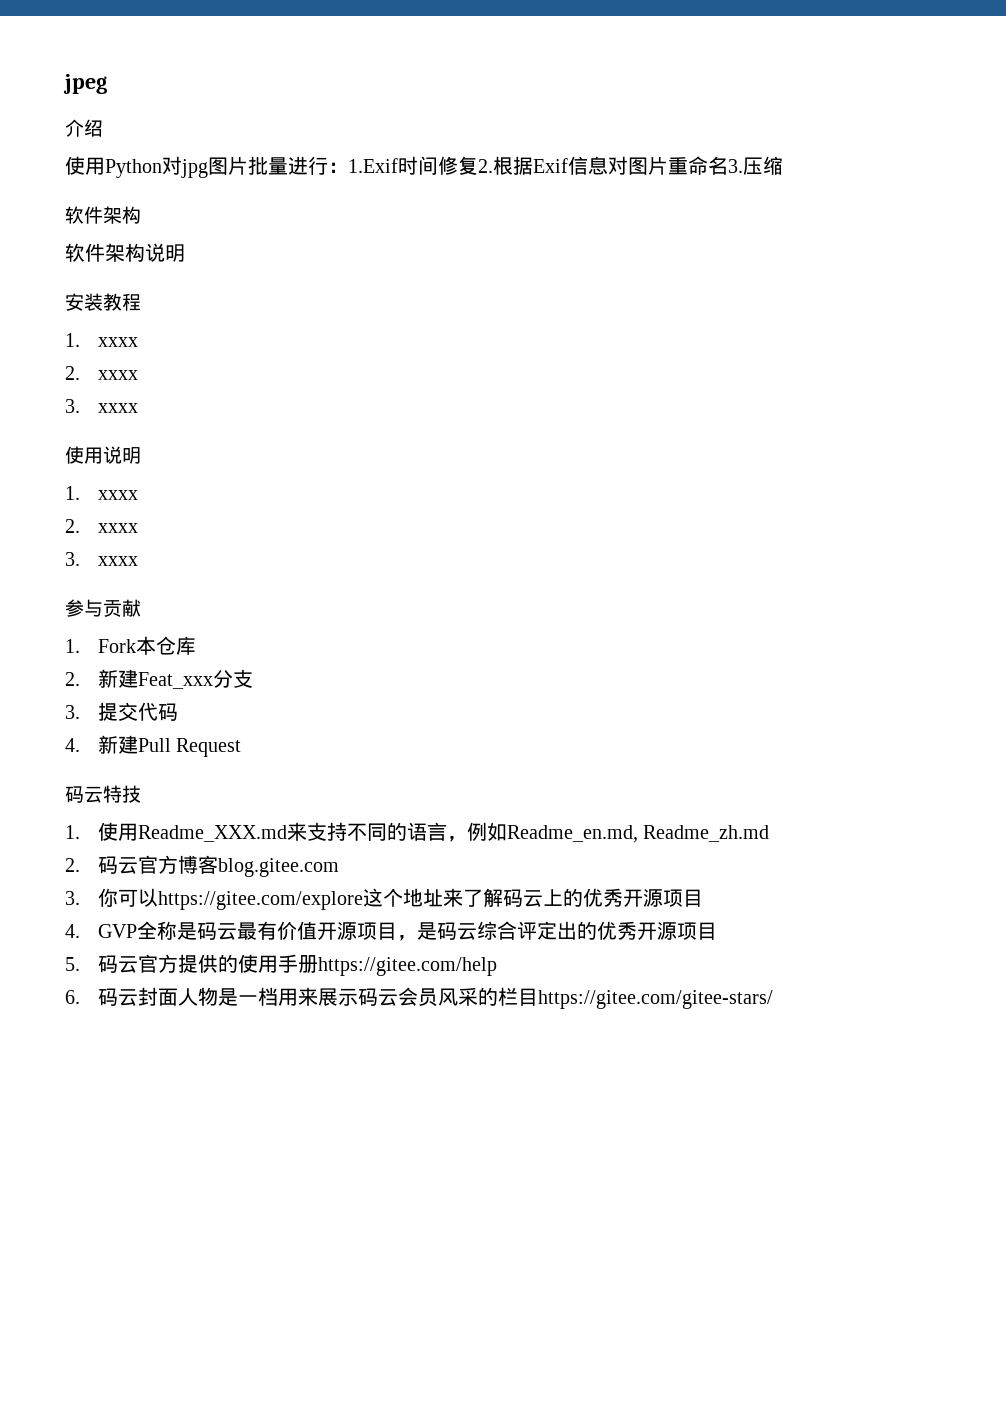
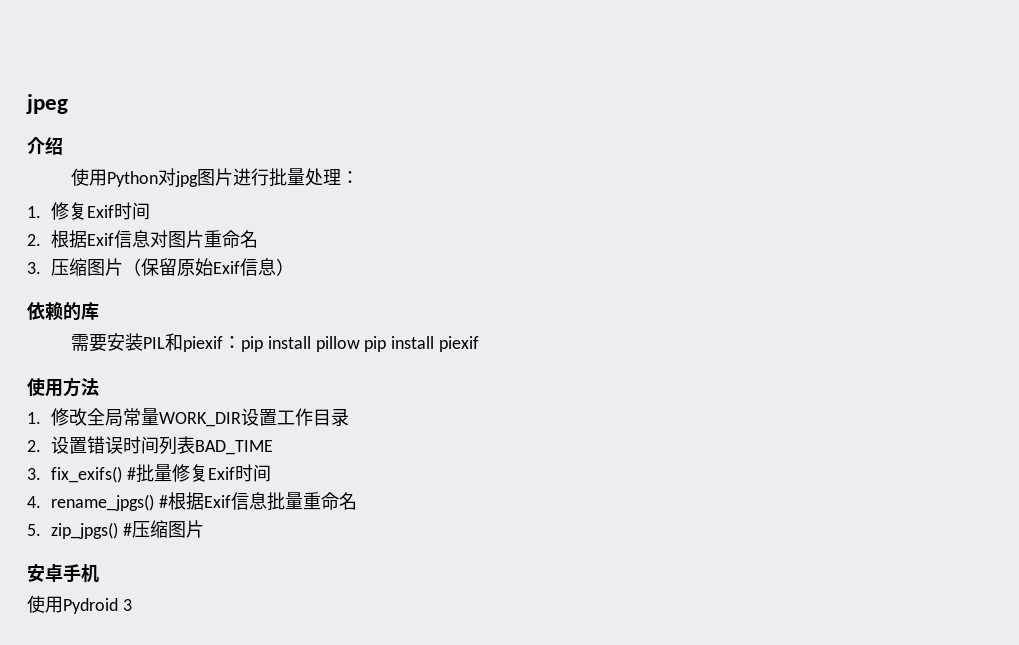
[248,156,478,175] 批量进行：1.Exif时间修复 -> [232,168,359,187] [27,202,151,220] 进行批量处理： // 1.修复Exif时间 //
(728, 165) none -> (259, 239) //
[65,206,141,224] [65,243,185,262] [65,293,141,311] [65,333,138,347] [65,366,138,380] [65,399,138,413] [65,446,141,464] [65,486,138,500] [65,519,138,533] [65,552,138,566] [65,599,141,617] [65,636,196,655] [65,669,253,689] [65,702,178,721] [65,735,242,757] [65,785,141,803] [65,822,770,843] [65,855,339,877] [65,888,703,910] [65,921,717,941] [65,954,497,976] [65,987,773,1009] // 软件架构 // 软件架构说明 // 安装教程 // 1. xxxx // 2. xxxx // 3. xxxx // 使用说明 // 1. xxxx // 2. xxxx // 3. xxxx // 参与贡献 // 1. Fork本仓库 // 2.新建Feat_xxx分支 // 3.提交代码 // 4.新建Pull Request // 码云特技 // 1.使用Readme_XXX.md来支持不同的语言，例如Readme_en.md, Readme_zh.md // 2.码云官方博客blog.gitee.com // 3.你可以https://gitee.com/explore这个地址来了解码云上的优秀开源项目 // 4. GVP全称是码云最有价值开源项目，是码云综合评定出的优秀开源项目 // 5.码云官方提供的使用手册https://gitee.com/help // 6.码云封面人物是一档用来展示码云会员风采的栏目https://gitee.com/gitee-stars/ -> [87,258,295,276] [27,302,99,321] [70,333,480,352] [27,377,99,397] [27,408,350,427] [27,436,274,455] [27,464,272,483] [27,492,358,511] [27,520,205,539] [27,564,99,583] [27,595,132,614] 图片（保留原始Exif信息） // 依赖的库 // 需要安装PIL和piexif：pip install pillow pip install piexif // 使用方法 // 1.修改全局常量WORK_DIR设置工作目录 // 2.设置错误时间列表BAD_TIME // 3. fix_exifs() #批量修复Exif时间 // 4. rename_jpgs() #根据Exif信息批量重命名 // 5. zip_jpgs() #压缩图片 // 安卓手机 // 使用Pydroid 3

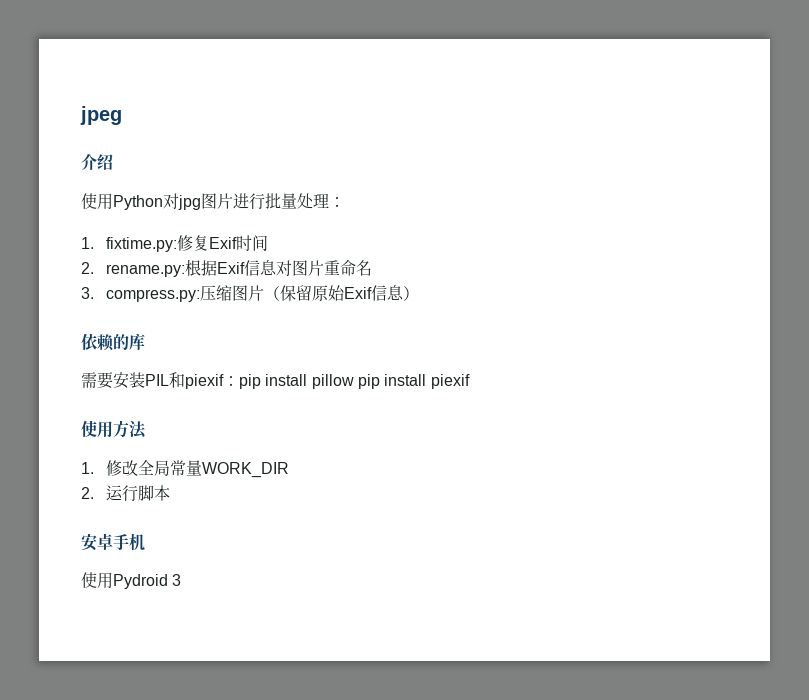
(41, 212) none -> [105,237,177,252] fixtime.py:
(41, 240) none -> [105,264,185,277] rename.py:
(41, 268) none -> [105,289,200,302] compress.py:
[241,408,350,426] [27,436,274,455] [27,464,272,483] [27,492,358,511] [27,520,205,539] 设置工作目录 // 2.设置错误时间列表BAD_TIME // 3. fix_exifs() #批量修复Exif时间 // 4. rename_jpgs() #根据Exif信息批量重命名 // 5. zip_jpgs() #压缩图片 -> [81,485,170,502] // 2.运行脚本

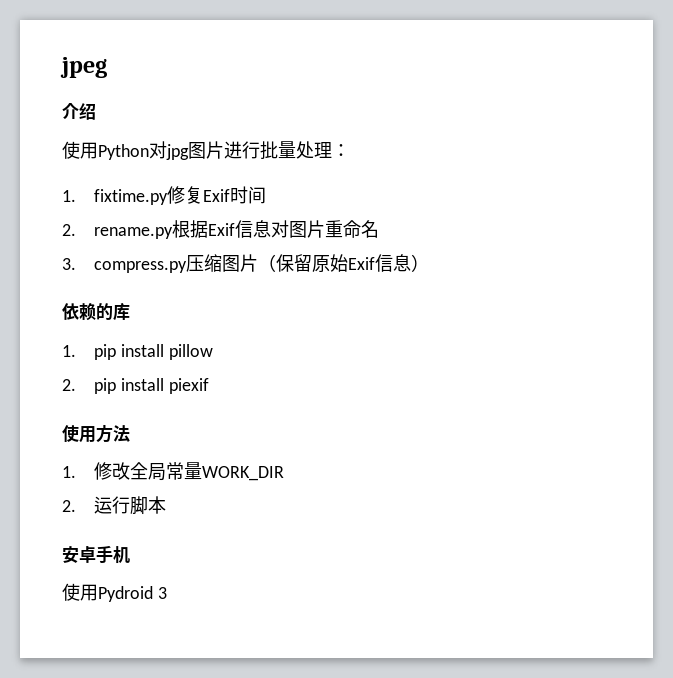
[105,237,177,252] fixtime.py: -> [93,189,168,205] fixtime.py
[105,264,185,277] rename.py: -> [93,227,173,239] rename.py
[105,289,200,302] compress.py: -> [93,261,187,273] compress.py
[81,372,239,389] 需要安装PIL和piexif： -> [62,345,76,357] 1.
(354, 381) none -> [62,379,76,391] // 2.

